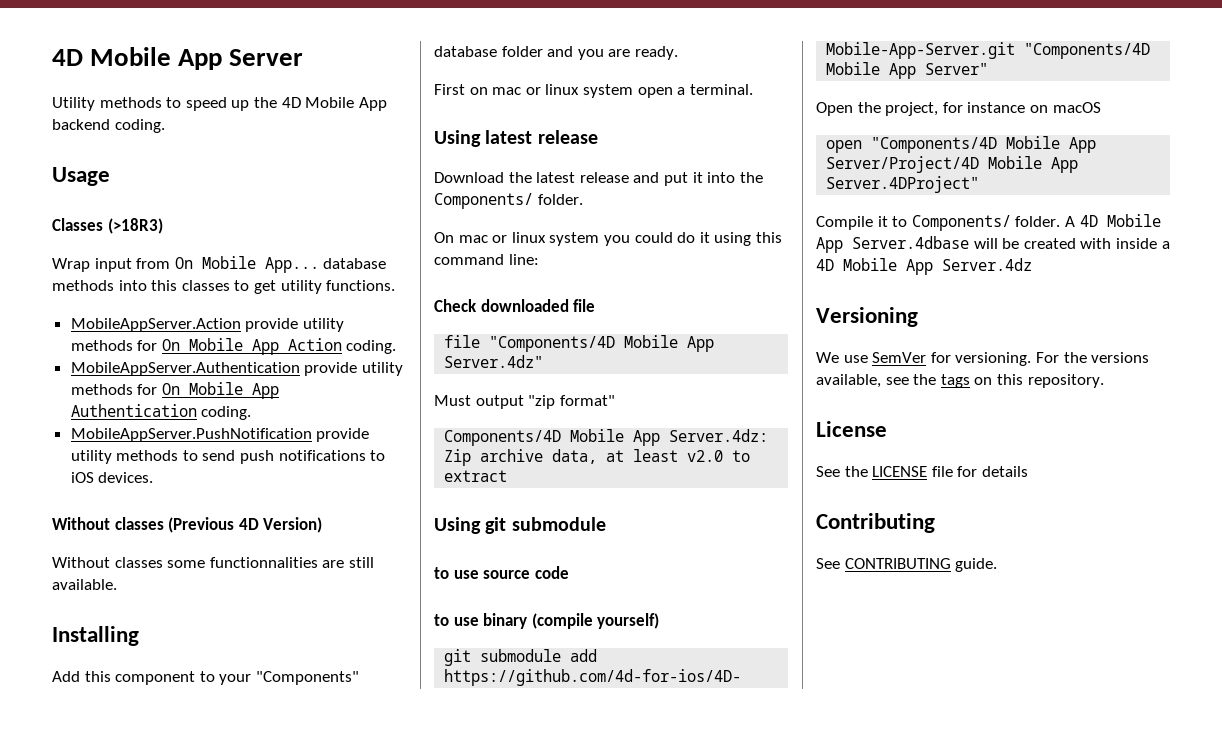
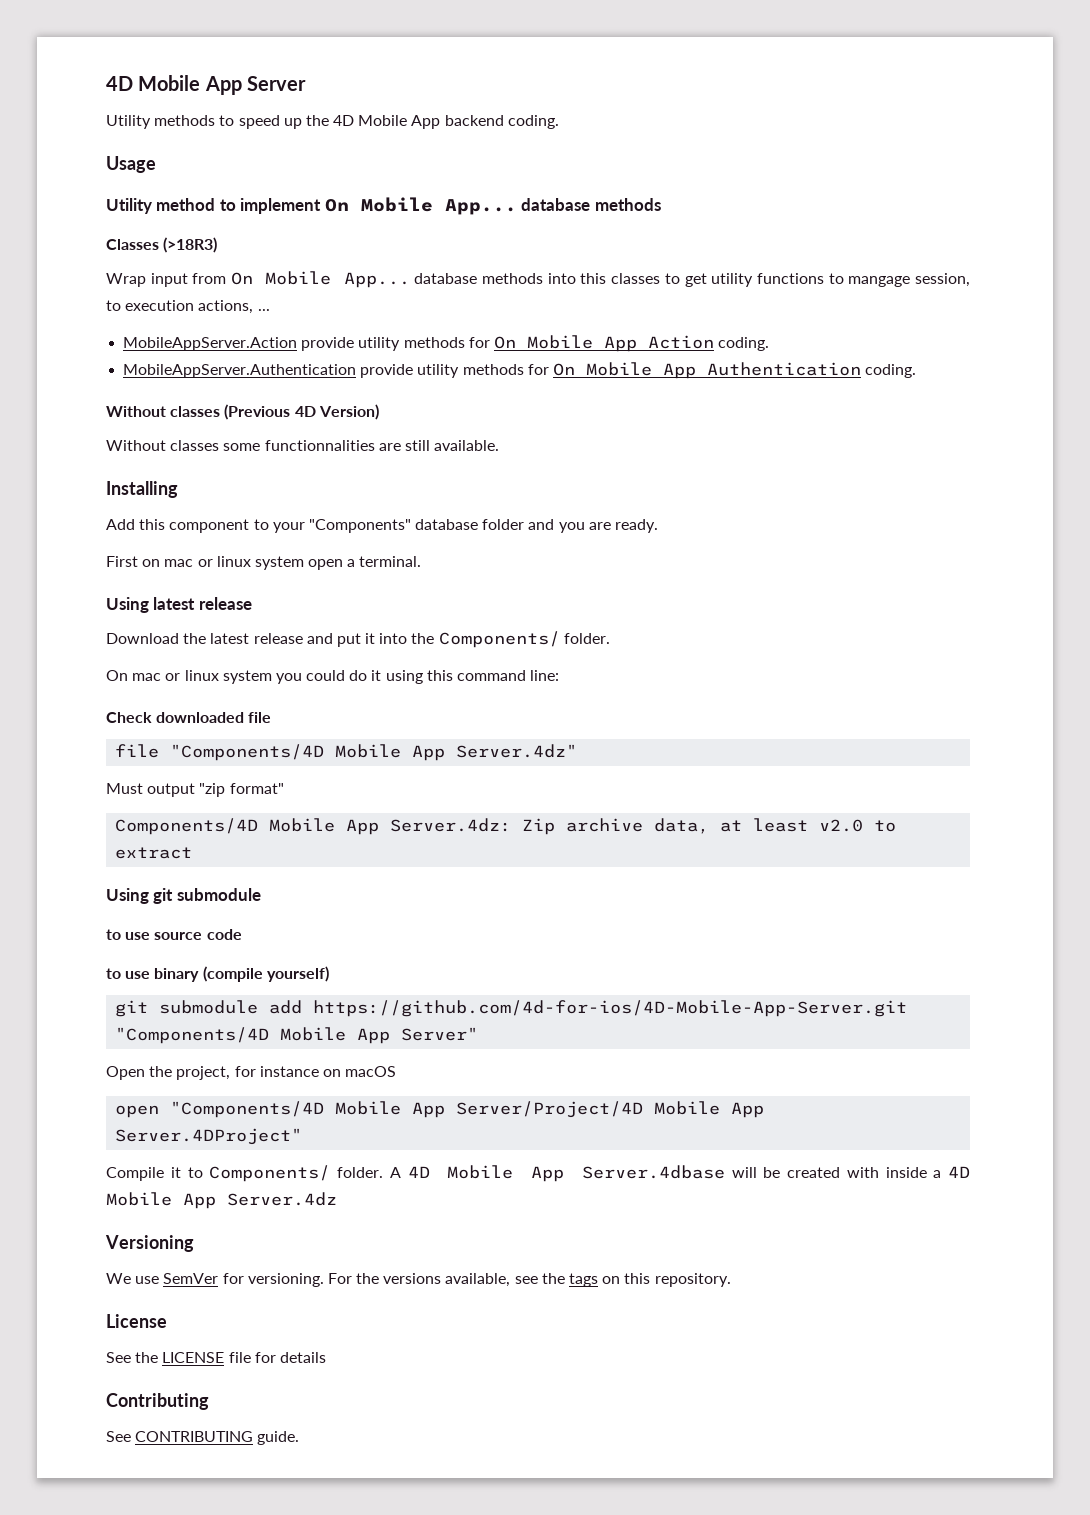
(110, 176) none -> [106,197,661,215] // Utility method to implement On Mobile App... database methods
[326,280,396,291] functions. -> [756,273,970,287] [106,300,270,314] functions to mangage session, to execution actions, ...
[70,428,370,442] [70,450,386,464] [70,472,154,483] // MobileAppServer.PushNotification provide utility methods to send push notifications to iOS devices. -> (917, 371) none

